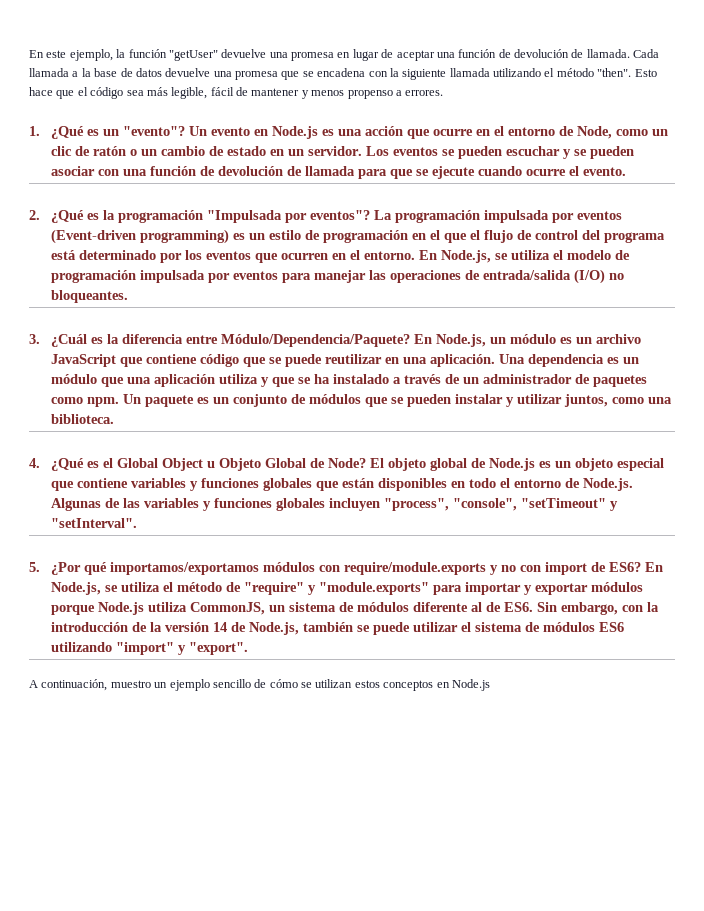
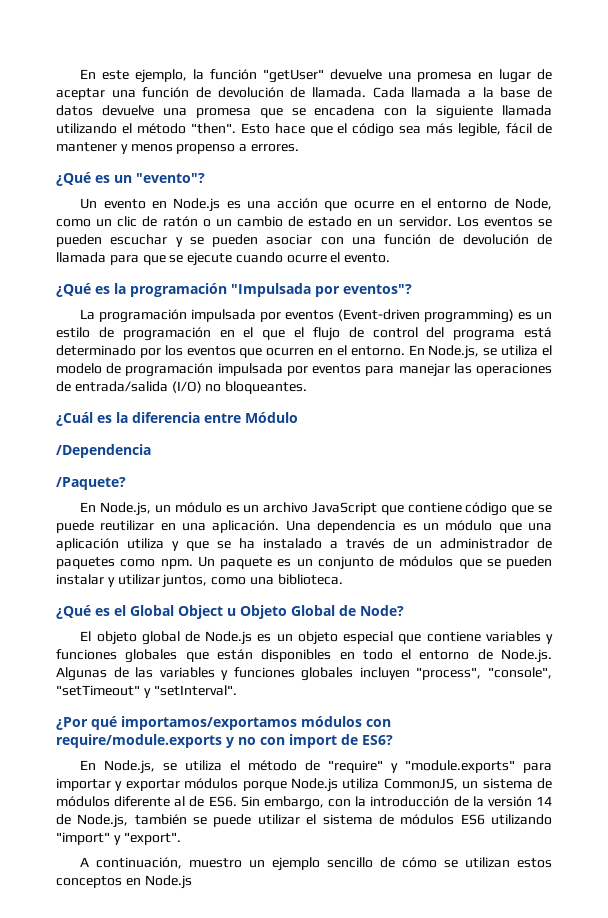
[29,126,40,136] 1. -> (299, 148) none
(185, 131) none -> (205, 178) //
[29,210,40,220] 2. -> (391, 258) none
(370, 215) none -> (412, 289) //
[29,334,40,344] 3. -> (308, 387) none
[220,334,410,347] Módulo/Dependencia/Paquete? -> [245,412,298,423] [56,444,151,458] [56,477,126,490] Módulo // /Dependencia // /Paquete? //
[29,458,40,468] 4. -> (343, 579) none
(366, 463) none -> (404, 610) //
[29,562,40,572] 5. -> (237, 690) none
(641, 567) none -> (393, 740) //

